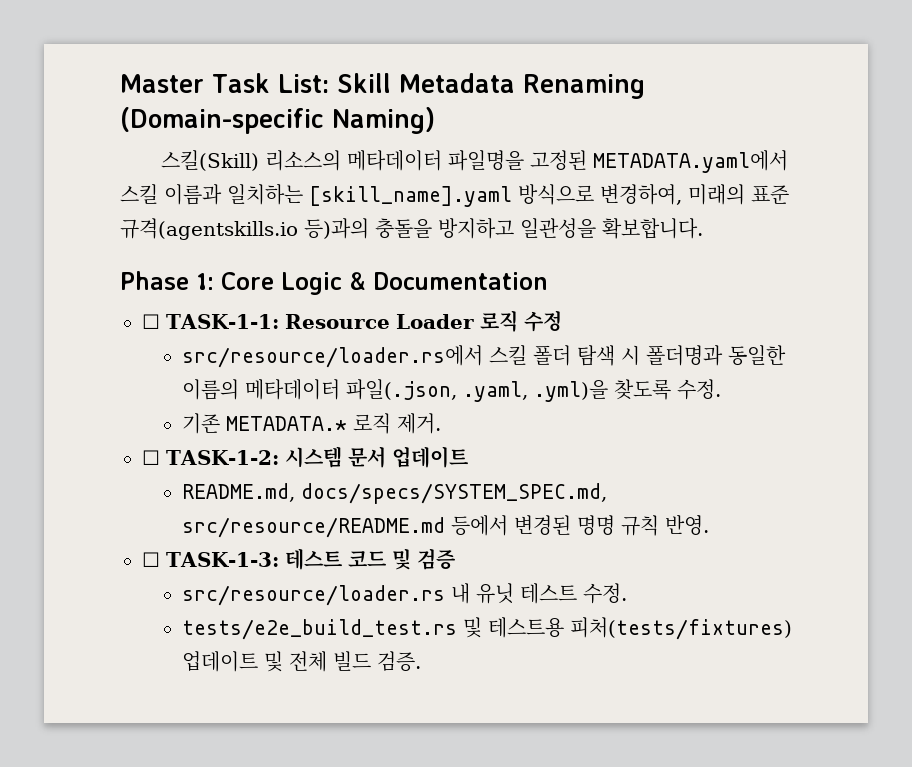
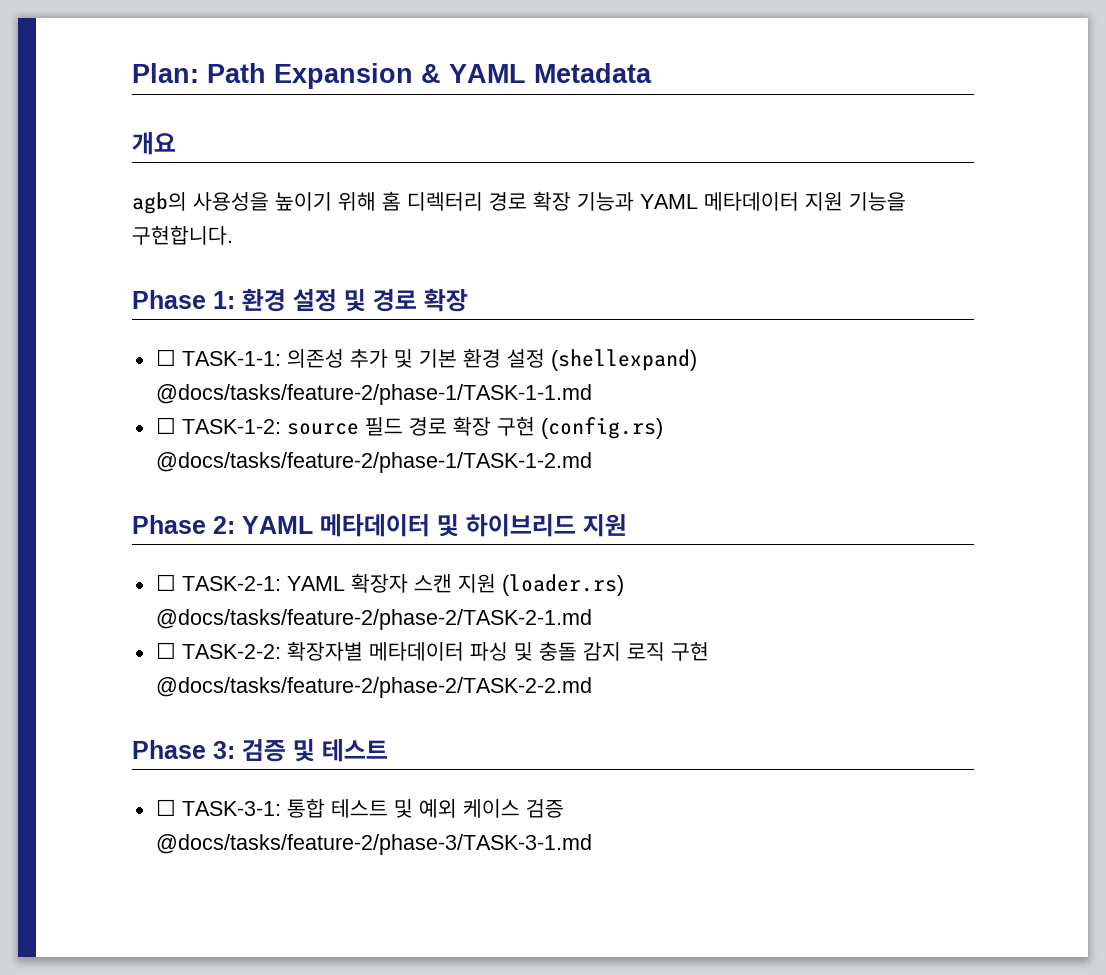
[120,73,645,99] [120,107,435,134] [161,150,789,173] [120,184,789,207] [120,218,703,240] [120,271,548,295] [142,310,562,332] [181,345,786,368] [181,379,721,402] [181,413,441,434] [142,446,468,468] [181,483,607,504] [181,515,709,538] [142,548,455,570] [181,583,627,606] [181,617,792,640] [181,651,421,672] Master Task List: Skill Metadata Renaming (Domain-specific Naming) // 스킬(Skill) 리소스의 메타데이터 파일명을 고정된 METADATA.yaml에서 스킬 이름과 일치하는 [skill_name].yaml 방식으로 변경하여, 미래의 표준 규격(agentskills.io 등)과의 충돌을 방지하고 일관성을 확보합니다. // Phase 1: Core Logic & Documentation // ☐ TASK-1-1: Resource Loader 로직 수정 // src/resource/loader.rs에서 스킬 폴더 탐색 시 폴더명과 동일한 이름의 메타데이터 파일(.json, .yaml, .yml)을 찾도록 수정. // 기존 METADATA.* 로직 제거. // ☐ TASK-1-2: 시스템 문서 업데이트 // README.md, docs/specs/SYSTEM_SPEC.md, src/resource/README.md 등에서 변경된 명명 규칙 반영. // ☐ TASK-1-3: 테스트 코드 및 검증 // src/resource/loader.rs 내 유닛 테스트 수정. // tests/e2e_build_test.rs 및 테스트용 피처(tests/fixtures) 업데이트 및 전체 빌드 검증. -> [132,63,652,89] [132,132,176,155] [132,191,906,214] [132,225,233,245] [132,288,468,312] [155,349,697,371] [155,384,592,405] [155,416,663,439] [155,452,592,473] [132,514,627,537] [155,573,624,596] [155,609,592,630] [155,641,709,661] [155,677,592,698] [132,739,388,762] [155,798,564,818] [155,834,592,855] Plan: Path Expansion & YAML Metadata // 개요 // agb의 사용성을 높이기 위해 홈 디렉터리 경로 확장 기능과 YAML 메타데이터 지원 기능을 구현합니다. // Phase 1: 환경 설정 및 경로 확장 // ☐ TASK-1-1: 의존성 추가 및 기본 환경 설정 (shellexpand) @docs/tasks/feature-2/phase-1/TASK-1-1.md // ☐ TASK-1-2: source 필드 경로 확장 구현 (config.rs) @docs/tasks/feature-2/phase-1/TASK-1-2.md // Phase 2: YAML 메타데이터 및 하이브리드 지원 // ☐ TASK-2-1: YAML 확장자 스캔 지원 (loader.rs) @docs/tasks/feature-2/phase-2/TASK-2-1.md // ☐ TASK-2-2: 확장자별 메타데이터 파싱 및 충돌 감지 로직 구현 @docs/tasks/feature-2/phase-2/TASK-2-2.md // Phase 3: 검증 및 테스트 // ☐ TASK-3-1: 통합 테스트 및 예외 케이스 검증 @docs/tasks/feature-2/phase-3/TASK-3-1.md

